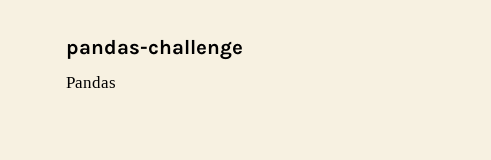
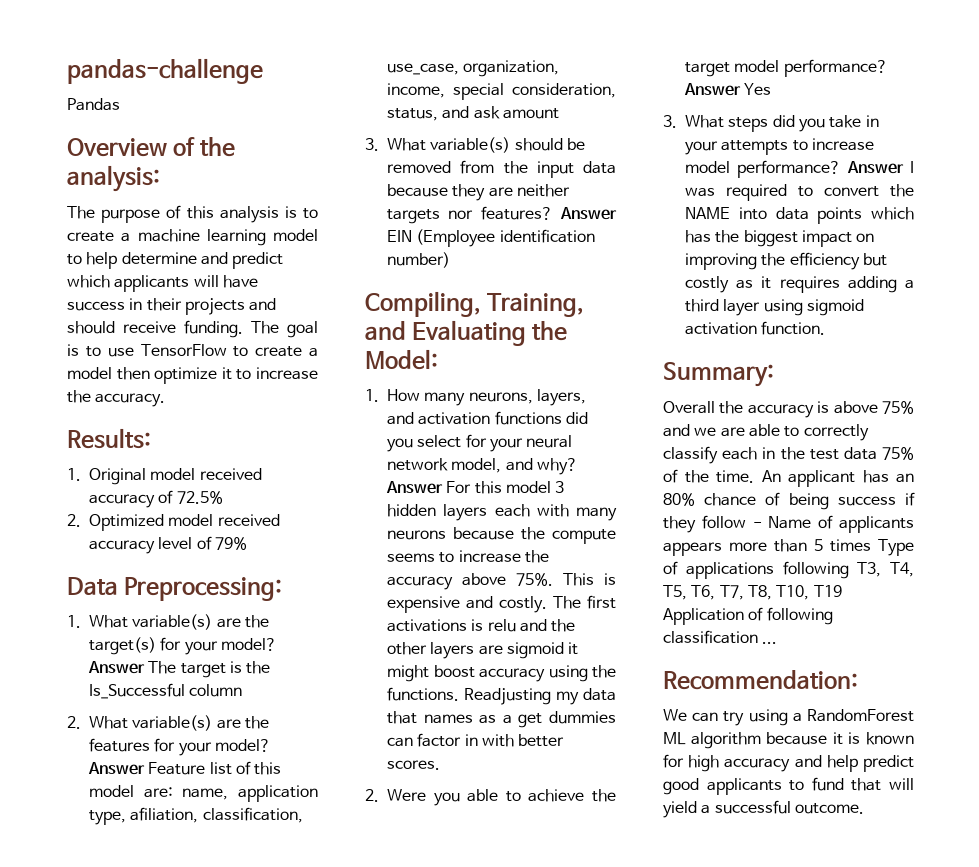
(116, 82) none -> [67,137,236,157] [67,165,160,192] [67,205,318,223] [67,229,318,246] [67,252,284,269] [67,275,258,292] [67,298,277,315] [67,320,318,338] [67,344,318,357] [67,367,318,384] [67,390,166,407] [67,428,151,449] [67,468,262,485] [89,490,223,508] [67,514,280,531] [89,536,247,554] [67,577,283,601] [67,614,269,630] [89,637,277,655] [88,661,271,678] [89,683,243,699] [67,715,269,731] [89,738,271,756] [88,761,282,775] [89,785,318,802] [89,807,303,825] [387,60,560,77] [387,83,616,100] [387,106,559,121] [365,137,585,153] [387,160,616,178] [387,184,570,201] [387,206,617,224] [387,229,595,247] [387,252,450,268] [365,291,585,317] [365,320,568,346] [365,349,438,370] [365,389,586,406] [387,411,588,425] [387,434,573,452] [387,458,578,475] [386,481,565,494] [387,504,617,521] [387,527,616,544] [387,550,549,563] [387,573,616,590] [387,595,616,613] [387,619,576,632] [387,642,579,659] [387,665,616,682] [387,687,616,705] [387,711,616,728] [387,733,565,747] [387,760,440,770] [365,789,616,806] [685,59,888,77] [684,83,772,96] [663,115,879,132] [685,138,874,155] [685,160,914,178] [685,184,914,201] [685,207,914,224] [685,230,875,247] [685,252,887,270] [685,276,914,293] [685,299,864,316] [685,321,826,335] [663,362,774,387] [663,401,914,418] [663,424,869,441] [663,446,914,464] [663,469,914,487] [663,492,915,510] [663,515,914,533] [663,539,915,556] [663,561,914,579] [663,585,842,600] [663,607,833,625] [663,630,778,644] [663,670,858,690] [663,709,914,726] [663,732,914,749] [663,754,914,772] [663,777,914,795] [663,800,864,818] // Overview of the analysis: // The purpose of this analysis is to create a machine learning model to help determine and predict which applicants will have success in their projects and should receive funding. The goal is to use TensorFlow to create a model then optimize it to increase the accuracy. // Results: // 1. Original model received accuracy of 72.5% // 2. Optimized model received accuracy level of 79% // Data Preprocessing: // 1. What variable(s) are the target(s) for your model? Answer The target is the Is_Successful column // 2. What variable(s) are the features for your model? Answer Feature list of this model are: name, application type, afiliation, classification, use_case, organization, income, special consideration, status, and ask amount // 3. What variable(s) should be removed from the input data because they are neither targets nor features? Answer EIN (Employee identification number) // Compiling, Training, and Evaluating the Model: // 1. How many neurons, layers, and activation functions did you select for your neural network model, and why? Answer For this model 3 hidden layers each with many neurons because the compute seems to increase the accuracy above 75%. This is expensive and costly. The first activations is relu and the other layers are sigmoid it might boost accuracy using the functions. Readjusting my data that names as a get dummies can factor in with better scores. // 2. Were you able to achieve the target model performance? Answer Yes // 3. What steps did you take in your attempts to increase model performance? Answer I was required to convert the NAME into data points which has the biggest impact on improving the efficiency but costly as it requires adding a third layer using sigmoid activation function. // Summary: // Overall the accuracy is above 75% and we are able to correctly classify each in the test data 75% of the time. An applicant has an 80% chance of being success if they follow - Name of applicants appears more than 5 times Type of applications following T3, T4, T5, T6, T7, T8, T10, T19 Application of following classification ... // Recommendation: // We can try using a RandomForest ML algorithm because it is known for high accuracy and help predict good applicants to fund that will yield a successful outcome.

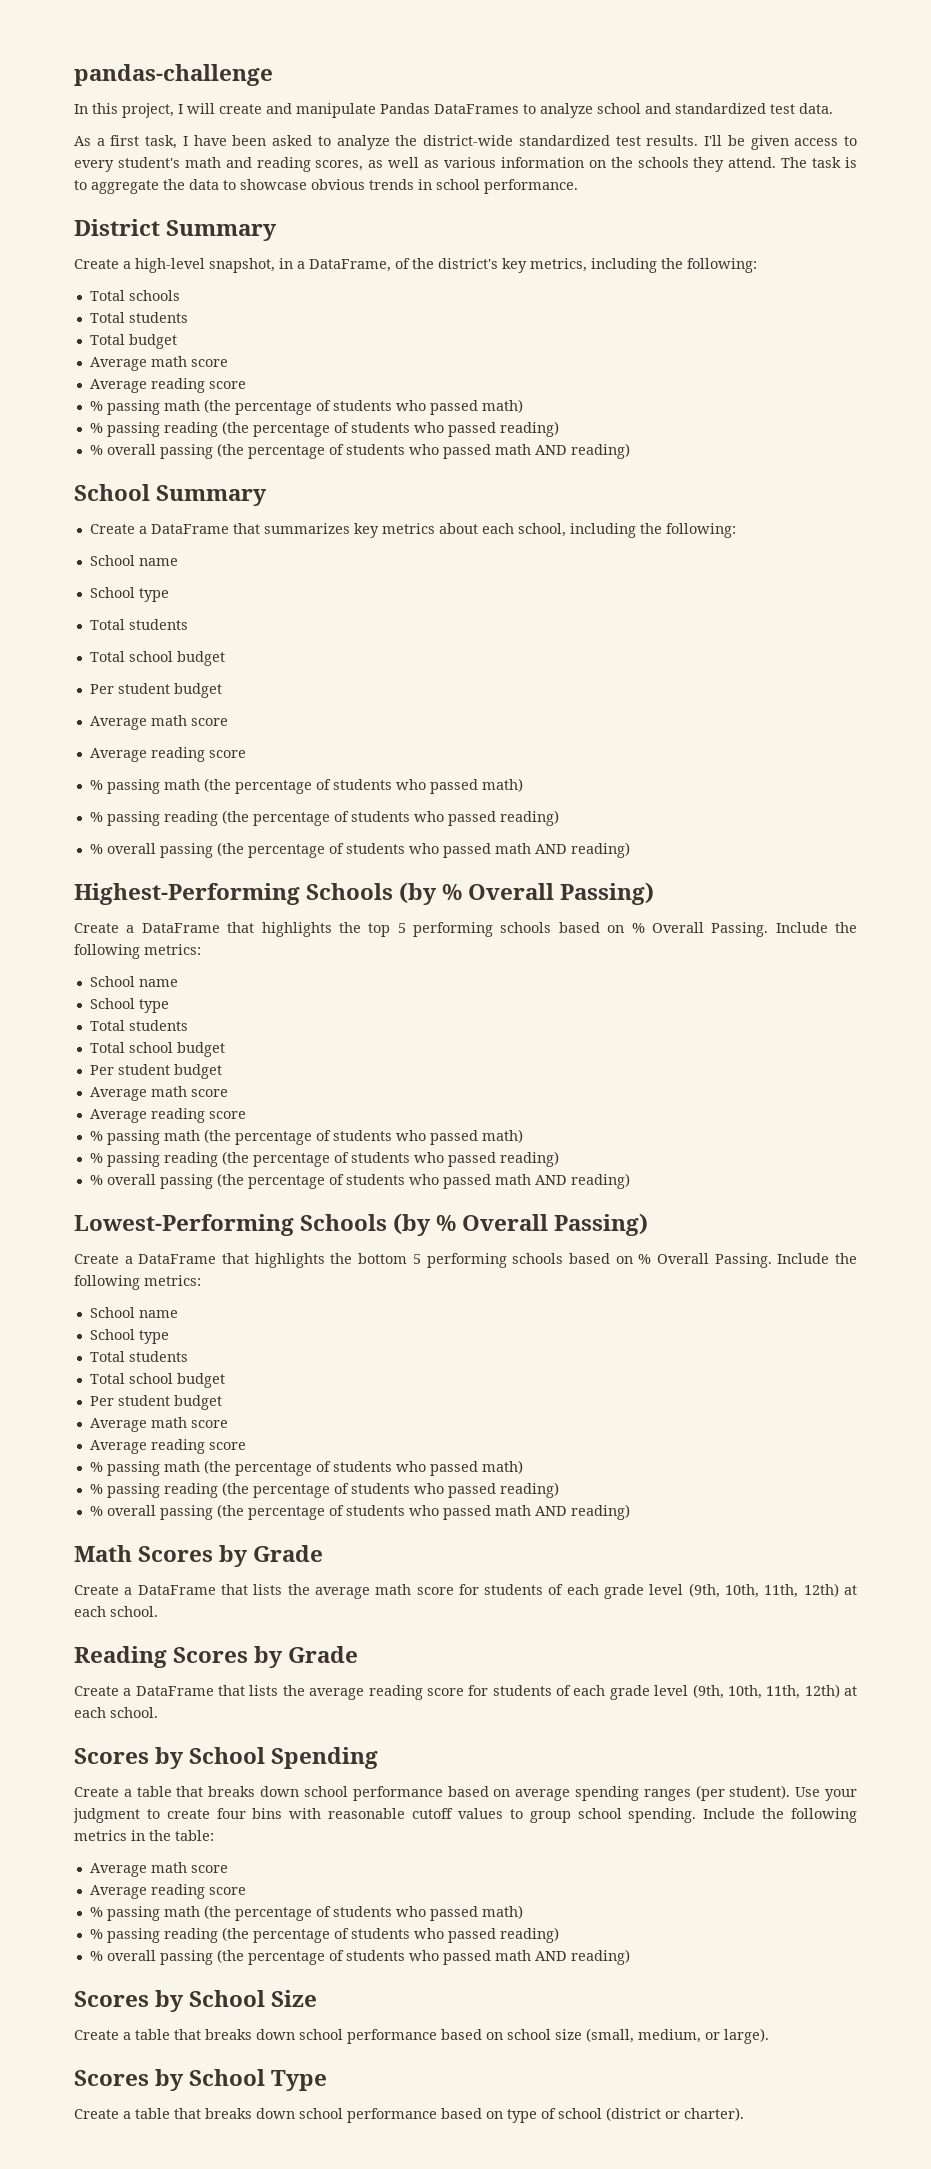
[67,98,120,111] [67,137,236,157] [67,165,160,192] [67,205,318,223] [67,229,318,246] [67,252,284,269] [67,275,258,292] [67,298,277,315] [67,320,318,338] [67,344,318,357] [67,367,318,384] [67,390,166,407] [67,428,151,449] [67,468,262,485] [89,490,223,508] [67,514,280,531] [89,536,247,554] [67,577,283,601] [67,614,269,630] [89,637,277,655] [88,661,271,678] [89,683,243,699] [67,715,269,731] [89,738,271,756] [88,761,282,775] [89,785,318,802] [89,807,303,825] [387,60,560,77] [387,83,616,100] [387,106,559,121] [365,137,585,153] [387,160,616,178] [387,184,570,201] [387,206,617,224] [387,229,595,247] [387,252,450,268] [365,291,585,317] [365,320,568,346] [365,349,438,370] [365,389,586,406] [387,411,588,425] [387,434,573,452] [387,458,578,475] [386,481,565,494] [387,504,617,521] [387,527,616,544] [387,550,549,563] [387,573,616,590] [387,595,616,613] [387,619,576,632] [387,642,579,659] [387,665,616,682] [387,687,616,705] [387,711,616,728] [387,733,565,747] [387,760,440,770] [365,789,616,806] [685,59,888,77] [684,83,772,96] [663,115,879,132] [685,138,874,155] [685,160,914,178] [685,184,914,201] [685,207,914,224] [685,230,875,247] [685,252,887,270] [685,276,914,293] [685,299,864,316] [685,321,826,335] [663,362,774,387] [663,401,914,418] [663,424,869,441] [663,446,914,464] [663,469,914,487] [663,492,915,510] [663,515,914,533] [663,539,915,556] [663,561,914,579] [663,585,842,600] [663,607,833,625] [663,630,778,644] [663,670,858,690] [663,709,914,726] [663,732,914,749] [663,754,914,772] [663,777,914,795] [663,800,864,818] Pandas // Overview of the analysis: // The purpose of this analysis is to create a machine learning model to help determine and predict which applicants will have success in their projects and should receive funding. The goal is to use TensorFlow to create a model then optimize it to increase the accuracy. // Results: // 1. Original model received accuracy of 72.5% // 2. Optimized model received accuracy level of 79% // Data Preprocessing: // 1. What variable(s) are the target(s) for your model? Answer The target is the Is_Successful column // 2. What variable(s) are the features for your model? Answer Feature list of this model are: name, application type, afiliation, classification, use_case, organization, income, special consideration, status, and ask amount // 3. What variable(s) should be removed from the input data because they are neither targets nor features? Answer EIN (Employee identification number) // Compiling, Training, and Evaluating the Model: // 1. How many neurons, layers, and activation functions did you select for your neural network model, and why? Answer For this model 3 hidden layers each with many neurons because the compute seems to increase the accuracy above 75%. This is expensive and costly. The first activations is relu and the other layers are sigmoid it might boost accuracy using the functions. Readjusting my data that names as a get dummies can factor in with better scores. // 2. Were you able to achieve the target model performance? Answer Yes // 3. What steps did you take in your attempts to increase model performance? Answer I was required to convert the NAME into data points which has the biggest impact on improving the efficiency but costly as it requires adding a third layer using sigmoid activation function. // Summary: // Overall the accuracy is above 75% and we are able to correctly classify each in the test data 75% of the time. An applicant has an 80% chance of being success if they follow - Name of applicants appears more than 5 times Type of applications following T3, T4, T5, T6, T7, T8, T10, T19 Application of following classification ... // Recommendation: // We can try using a RandomForest ML algorithm because it is known for high accuracy and help predict good applicants to fund that will yield a successful outcome. -> [74,103,833,118] [74,135,857,150] [74,157,858,172] [74,179,578,194] [74,219,278,241] [74,258,757,273] [89,290,180,301] [89,312,188,323] [89,334,177,349] [89,356,228,371] [89,378,246,393] [89,399,523,415] [89,421,559,437] [89,443,630,459] [74,484,268,506] [89,523,736,538] [89,555,178,566] [89,587,169,602] [89,619,188,630] [89,651,225,666] [89,683,222,698] [89,715,228,730] [89,747,246,762] [89,778,523,794] [89,810,559,826] [89,842,630,858] [74,882,655,905] [74,922,857,937] [74,944,201,959] [89,976,178,987] [89,998,169,1013] [89,1020,188,1031] [89,1042,225,1057] [89,1064,222,1079] [89,1086,228,1101] [89,1108,246,1123] [89,1129,523,1145] [89,1151,559,1167] [89,1173,630,1189] [74,1213,649,1236] [74,1253,857,1268] [74,1275,201,1290] [89,1307,178,1318] [89,1329,169,1344] [89,1351,188,1362] [89,1373,225,1388] [89,1395,222,1410] [89,1417,228,1432] [89,1439,246,1454] [89,1460,523,1476] [89,1482,559,1498] [89,1504,630,1520] [74,1545,324,1567] [74,1583,857,1599] [74,1606,158,1617] [74,1646,359,1668] [74,1684,857,1700] [74,1707,158,1718] [74,1747,379,1769] [74,1785,857,1801] [73,1808,858,1823] [74,1830,214,1841] [89,1862,228,1877] [89,1884,246,1899] [89,1905,523,1921] [89,1927,559,1943] [89,1949,630,1965] [74,1990,318,2012] [74,2028,769,2044] [74,2069,328,2091] [74,2107,744,2123] In this project, I will create and manipulate Pandas DataFrames to analyze school and standardized test data. // As a first task, I have been asked to analyze the district-wide standardized test results. I'll be given access to every student's math and reading scores, as well as various information on the schools they attend. The task is to aggregate the data to showcase obvious trends in school performance. // District Summary // Create a high-level snapshot, in a DataFrame, of the district's key metrics, including the following: // Total schools // Total students // Total budget // Average math score // Average reading score // % passing math (the percentage of students who passed math) // % passing reading (the percentage of students who passed reading) // % overall passing (the percentage of students who passed math AND reading) // School Summary // Create a DataFrame that summarizes key metrics about each school, including the following: // School name // School type // Total students // Total school budget // Per student budget // Average math score // Average reading score // % passing math (the percentage of students who passed math) // % passing reading (the percentage of students who passed reading) // % overall passing (the percentage of students who passed math AND reading) // Highest-Performing Schools (by % Overall Passing) // Create a DataFrame that highlights the top 5 performing schools based on % Overall Passing. Include the following metrics: // School name // School type // Total students // Total school budget // Per student budget // Average math score // Average reading score // % passing math (the percentage of students who passed math) // % passing reading (the percentage of students who passed reading) // % overall passing (the percentage of students who passed math AND reading) // Lowest-Performing Schools (by % Overall Passing) // Create a DataFrame that highlights the bottom 5 performing schools based on % Overall Passing. Include the following metrics: // School name // School type // Total students // Total school budget // Per student budget // Average math score // Average reading score // % passing math (the percentage of students who passed math) // % passing reading (the percentage of students who passed reading) // % overall passing (the percentage of students who passed math AND reading) // Math Scores by Grade // Create a DataFrame that lists the average math score for students of each grade level (9th, 10th, 11th, 12th) at each school. // Reading Scores by Grade // Create a DataFrame that lists the average reading score for students of each grade level (9th, 10th, 11th, 12th) at each school. // Scores by School Spending // Create a table that breaks down school performance based on average spending ranges (per student). Use your judgment to create four bins with reasonable cutoff values to group school spending. Include the following metrics in the table: // Average math score // Average reading score // % passing math (the percentage of students who passed math) // % passing reading (the percentage of students who passed reading) // % overall passing (the percentage of students who passed math AND reading) // Scores by School Size // Create a table that breaks down school performance based on school size (small, medium, or large). // Scores by School Type // Create a table that breaks down school performance based on type of school (district or charter).

